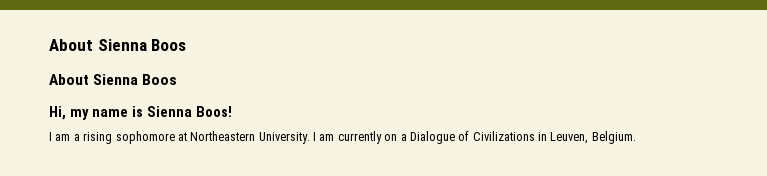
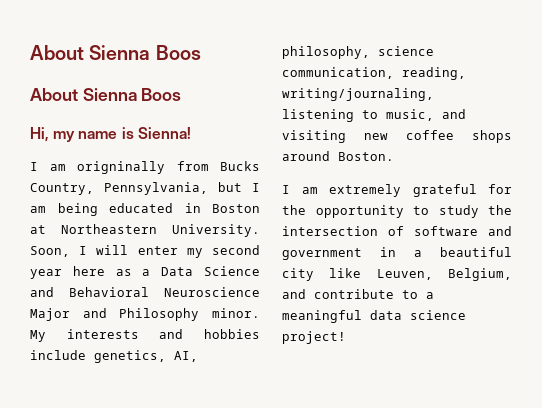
[146,106,232,117] [49,131,636,144] Sienna Boos! // I am a rising sophomore at Northeastern University. I am currently on a Dialogue of Civilizations in Leuven, Belgium. -> [137,127,191,139] [30,161,260,174] [30,182,260,195] [30,203,260,216] [30,224,260,237] [30,245,260,258] [30,266,260,279] [30,287,260,297] [30,308,260,321] [30,329,260,342] [30,350,198,363] [282,46,434,59] [282,67,466,80] [282,88,434,101] [282,109,466,122] [282,130,512,143] [282,151,394,161] [282,184,512,197] [282,205,512,218] [282,226,512,236] [282,247,512,260] [282,268,512,281] [282,289,434,299] [282,310,466,323] [282,331,346,344] Sienna! // I am origninally from Bucks Country, Pennsylvania, but I am being educated in Boston at Northeastern University. Soon, I will enter my second year here as a Data Science and Behavioral Neuroscience Major and Philosophy minor. My interests and hobbies include genetics, AI, philosophy, science communication, reading, writing/journaling, listening to music, and visiting new coffee shops around Boston. // I am extremely grateful for the opportunity to study the intersection of software and government in a beautiful city like Leuven, Belgium, and contribute to a meaningful data science project!

